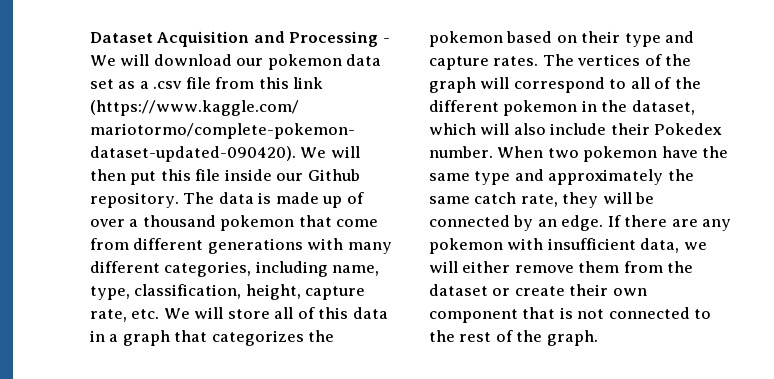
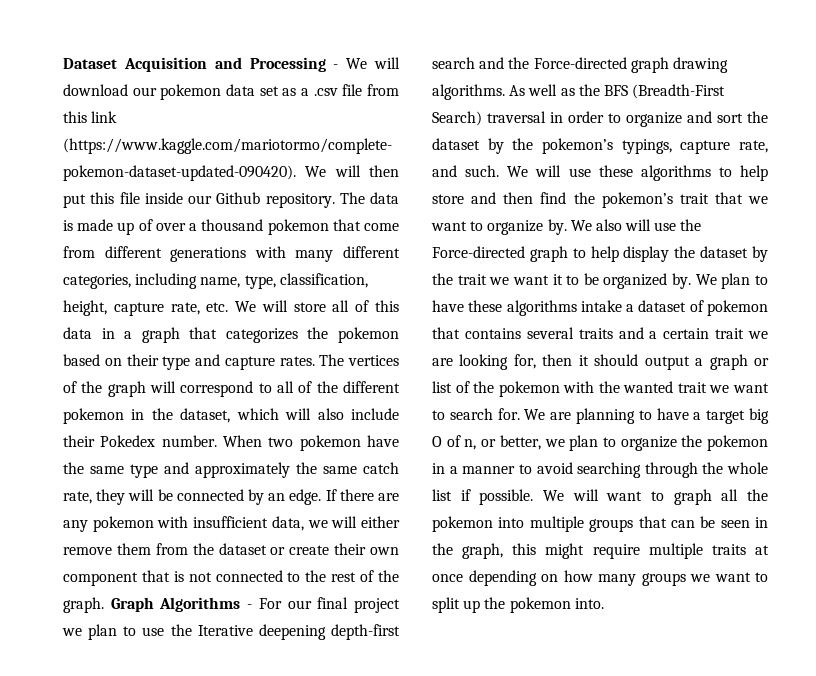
(598, 338) none -> [110,597,401,613] [62,624,400,640] [432,57,728,73] [432,84,726,100] [432,111,768,127] [432,138,768,154] [432,165,768,181] [432,192,768,208] [431,219,702,235] [432,246,768,262] [432,273,768,289] [432,300,768,316] [432,327,768,339] [432,354,769,370] [432,381,769,397] [432,408,769,424] [432,435,768,451] [432,462,768,478] [432,489,768,505] [432,516,768,532] [432,543,769,559] [432,570,768,586] [432,597,604,613] Graph Algorithms - For our final project we plan to use the Iterative deepening depth-first search and the Force-directed graph drawing algorithms. As well as the BFS (Breadth-First Search) traversal in order to organize and sort the dataset by the pokemon’s typings, capture rate, and such. We will use these algorithms to help store and then find the pokemon’s trait that we want to organize by. We also will use the Force-directed graph to help display the dataset by the trait we want it to be organized by. We plan to have these algorithms intake a dataset of pokemon that contains several traits and a certain trait we are looking for, then it should output a graph or list of the pokemon with the wanted trait we want to search for. We are planning to have a target big O of n, or better, we plan to organize the pokemon in a manner to avoid searching through the whole list if possible. We will want to graph all the pokemon into multiple groups that can be seen in the graph, this might require multiple traits at once depending on how many groups we want to split up the pokemon into.

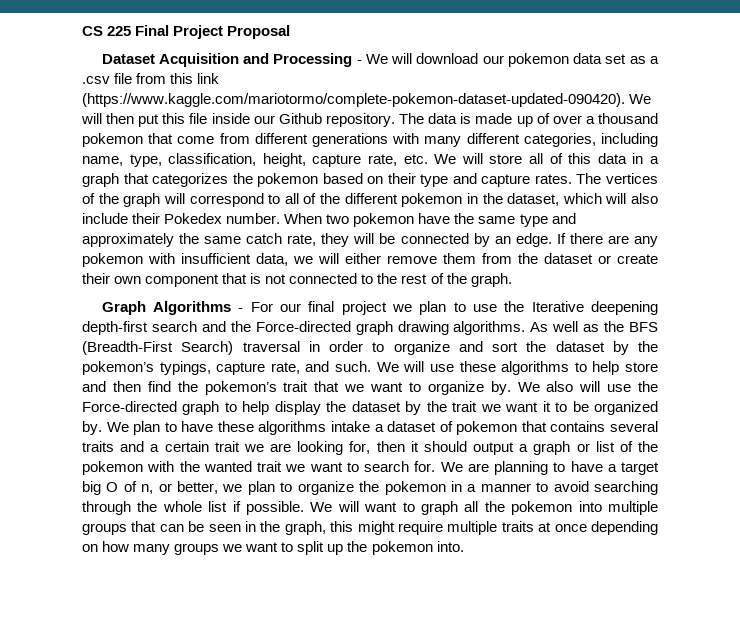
(63, 63) none -> [82,25,291,39] CS 225 Final Project Proposal //
(104, 605) none -> (512, 280) //

